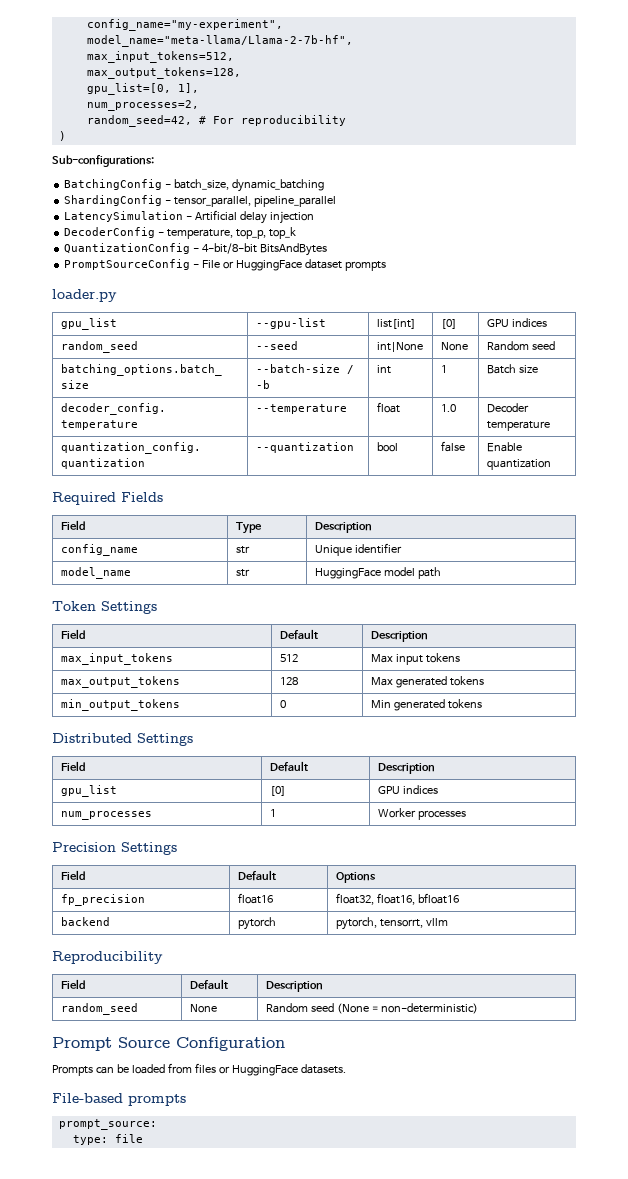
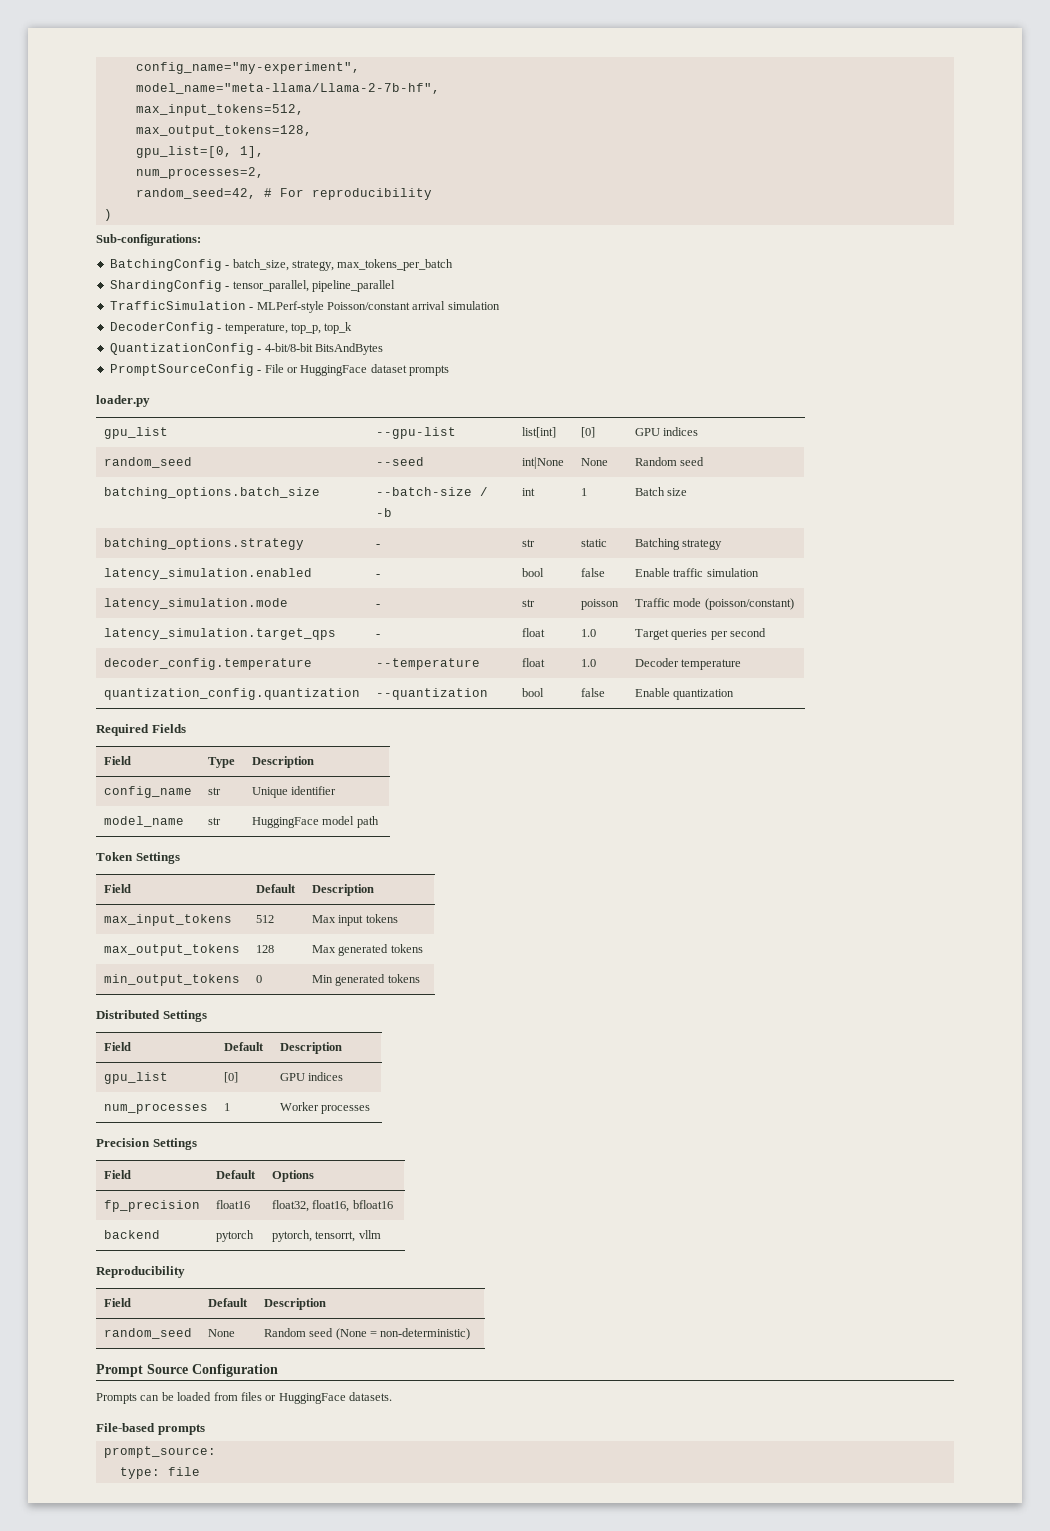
[232,179,325,192] dynamic_batching -> [291,259,454,271] strategy, max_tokens_per_batch
[64,210,314,224] LatencySimulation - Artificial delay injection -> [109,301,500,313] TrafficSimulation - MLPerf-style Poisson/constant arrival simulation
(538, 369) none -> [103,538,304,550] [375,544,380,547] [521,539,535,547] [580,539,607,547] [634,538,723,550] [103,568,312,580] [375,574,380,577] [521,568,544,577] [580,568,605,577] [634,568,759,577] [103,598,288,610] [375,604,380,607] [521,599,535,607] [580,599,619,610] [634,598,794,610] [103,628,336,640] [375,634,380,637] [521,628,545,637] [580,629,596,637] [634,628,767,640] // batching_options.strategy | - | str | static | Batching strategy // latency_simulation.enabled | - | bool | false | Enable traffic simulation // latency_simulation.mode | - | str | poisson | Traffic mode (poisson/constant) // latency_simulation.target_qps | - | float | 1.0 | Target queries per second

